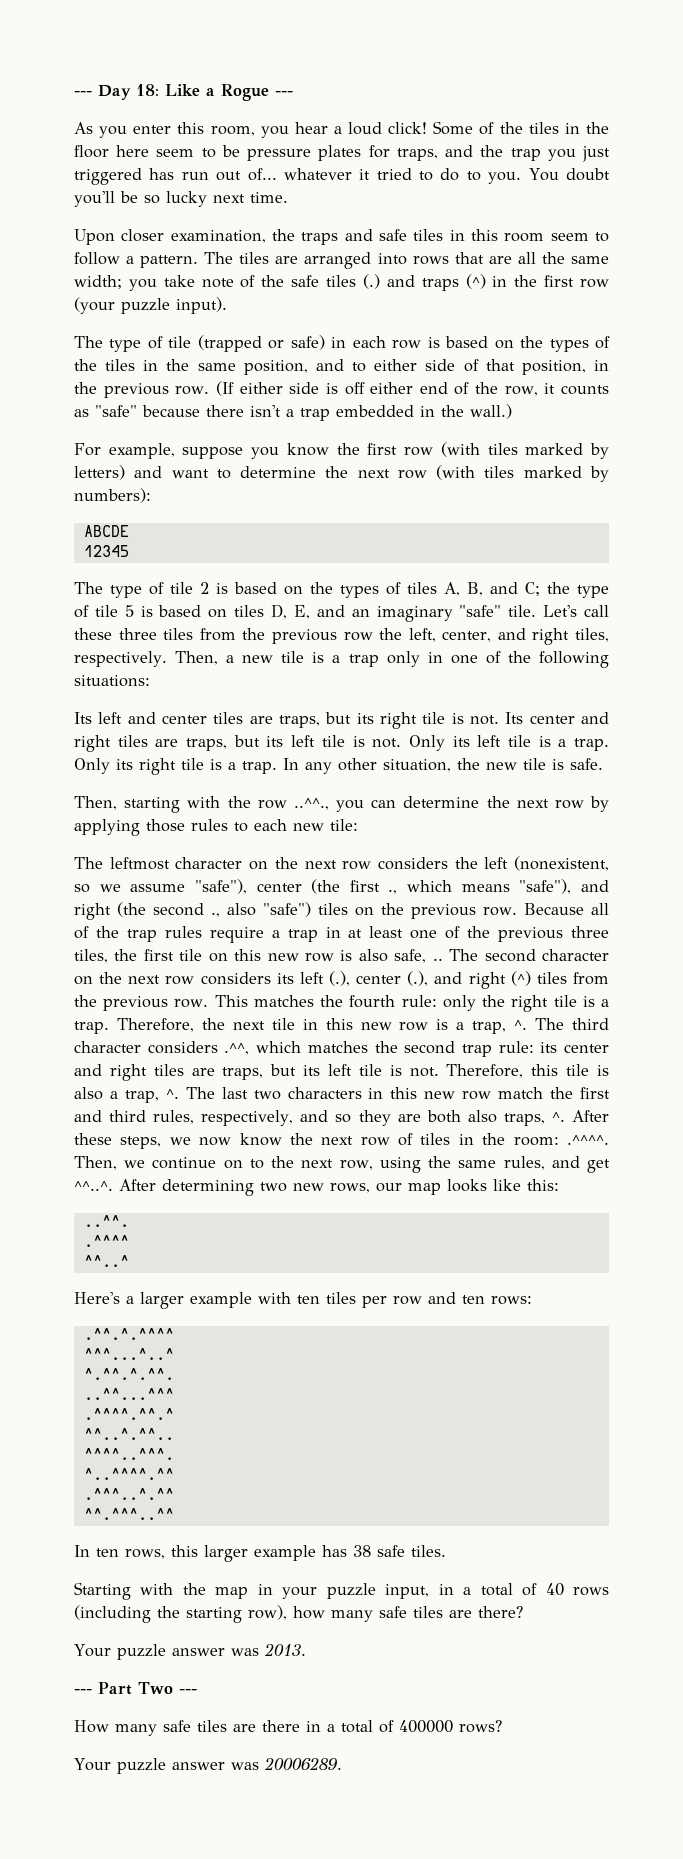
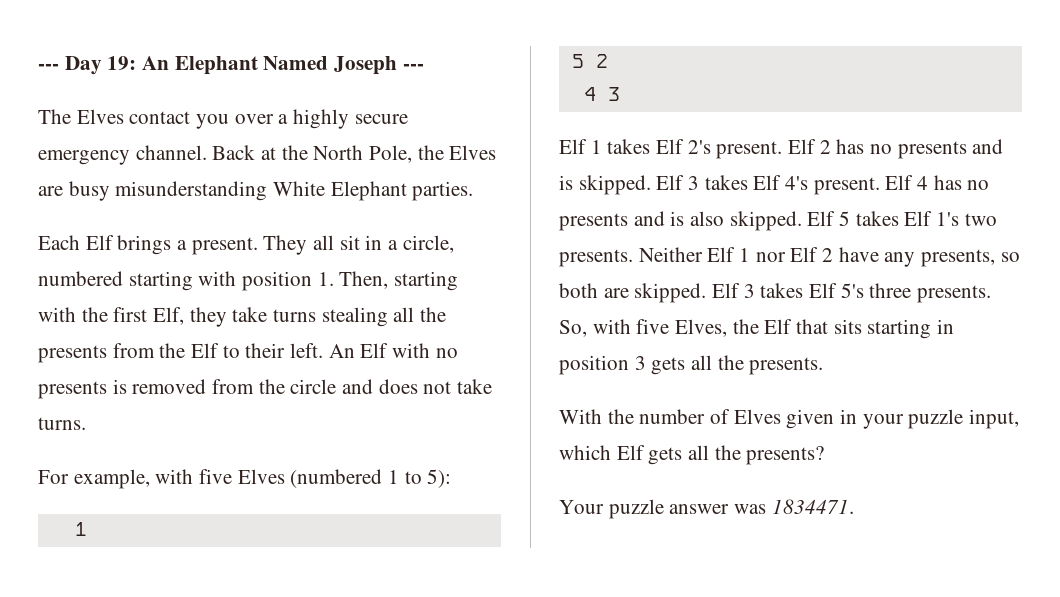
[136,84,293,101] [74,121,609,138] [74,145,610,162] [74,168,611,185] [74,191,288,207] [74,229,609,245] [74,252,610,269] [74,274,610,291] [74,297,227,314] [74,335,610,352] [74,359,609,375] [74,381,609,398] [74,404,512,421] [74,442,610,459] [74,465,609,482] [74,488,151,503] [83,525,129,537] [83,545,129,557] [74,582,609,598] [74,604,610,622] [74,628,609,645] [74,651,609,668] [74,675,150,687] [74,712,609,729] [74,735,609,752] [74,758,603,775] [74,796,609,813] [74,819,358,836] [74,856,609,871] [74,879,609,894] [74,902,609,920] [74,926,610,943] [74,949,609,963] [74,971,610,989] [74,995,609,1012] [74,1018,610,1034] [74,1041,609,1057] [74,1064,609,1081] [74,1087,611,1103] [74,1110,610,1126] [74,1133,609,1149] [74,1156,610,1173] [74,1179,559,1196] [83,1215,129,1227] [83,1235,129,1247] [83,1255,129,1267] [74,1292,532,1309] [83,1328,174,1340] [83,1348,174,1360] [83,1368,174,1380] [83,1388,174,1400] [83,1408,174,1420] [83,1428,174,1440] [83,1448,174,1460] [83,1468,174,1480] [83,1488,174,1500] [83,1508,174,1520] [74,1545,446,1562] [74,1582,609,1600] [74,1605,523,1623] [74,1643,306,1660] [74,1682,197,1695] [74,1720,502,1736] [74,1757,342,1774] 18: Like a Rogue --- // As you enter this room, you hear a loud click! Some of the tiles in the floor here seem to be pressure plates for traps, and the trap you just triggered has run out of... whatever it tried to do to you. You doubt you'll be so lucky next time. // Upon closer examination, the traps and safe tiles in this room seem to follow a pattern. The tiles are arranged into rows that are all the same width; you take note of the safe tiles (.) and traps (^) in the first row (your puzzle input). // The type of tile (trapped or safe) in each row is based on the types of the tiles in the same position, and to either side of that position, in the previous row. (If either side is off either end of the row, it counts as "safe" because there isn't a trap embedded in the wall.) // For example, suppose you know the first row (with tiles marked by letters) and want to determine the next row (with tiles marked by numbers): // ABCDE // 12345 // The type of tile 2 is based on the types of tiles A, B, and C; the type of tile 5 is based on tiles D, E, and an imaginary "safe" tile. Let's call these three tiles from the previous row the left, center, and right tiles, respectively. Then, a new tile is a trap only in one of the following situations: // Its left and center tiles are traps, but its right tile is not. Its center and right tiles are traps, but its left tile is not. Only its left tile is a trap. Only its right tile is a trap. In any other situation, the new tile is safe. // Then, starting with the row ..^^., you can determine the next row by applying those rules to each new tile: // The leftmost character on the next row considers the left (nonexistent, so we assume "safe"), center (the first ., which means "safe"), and right (the second ., also "safe") tiles on the previous row. Because all of the trap rules require a trap in at least one of the previous three tiles, the first tile on this new row is also safe, .. The second character on the next row considers its left (.), center (.), and right (^) tiles from the previous row. This matches the fourth rule: only the right tile is a trap. Therefore, the next tile in this new row is a trap, ^. The third character considers .^^, which matches the second trap rule: its center and right tiles are traps, but its left tile is not. Therefore, this tile is also a trap, ^. The last two characters in this new row match the first and third rules, respectively, and so they are both also traps, ^. After these steps, we now know the next row of tiles in the room: .^^^^. Then, we continue on to the next row, using the same rules, and get ^^..^. After determining two new rows, our map looks like this: // ..^^. // .^^^^ // ^^..^ // Here's a larger example with ten tiles per row and ten rows: // .^^.^.^^^^ // ^^^...^..^ // ^.^^.^.^^. // ..^^...^^^ // .^^^^.^^.^ // ^^..^.^^.. // ^^^^..^^^. // ^..^^^^.^^ // .^^^..^.^^ // ^^.^^^..^^ // In ten rows, this larger example has 38 safe tiles. // Starting with the map in your puzzle input, in a total of 40 rows (including the starting row), how many safe tiles are there? // Your puzzle answer was 2013. // --- Part Two --- // How many safe tiles are there in a total of 400000 rows? // Your puzzle answer was 20006289. -> [107,56,424,75] [38,109,408,129] [38,145,497,165] [38,181,474,201] [38,235,454,255] [38,271,459,291] [38,307,447,327] [38,343,458,363] [38,379,493,399] [38,417,86,430] [38,469,452,489] [74,522,87,536] [571,54,608,68] [583,87,620,101] [559,139,1004,159] [559,175,990,195] [559,211,997,231] [559,247,1020,267] [559,283,992,303] [559,319,955,339] [559,355,824,375] [559,409,1020,429] [559,445,825,465] [559,499,854,519] 19: An Elephant Named Joseph --- // The Elves contact you over a highly secure emergency channel. Back at the North Pole, the Elves are busy misunderstanding White Elephant parties. // Each Elf brings a present. They all sit in a circle, numbered starting with position 1. Then, starting with the first Elf, they take turns stealing all the presents from the Elf to their left. An Elf with no presents is removed from the circle and does not take turns. // For example, with five Elves (numbered 1 to 5): // 1 // 5 2 // 4 3 // Elf 1 takes Elf 2's present. Elf 2 has no presents and is skipped. Elf 3 takes Elf 4's present. Elf 4 has no presents and is also skipped. Elf 5 takes Elf 1's two presents. Neither Elf 1 nor Elf 2 have any presents, so both are skipped. Elf 3 takes Elf 5's three presents. So, with five Elves, the Elf that sits starting in position 3 gets all the presents. // With the number of Elves given in your puzzle input, which Elf gets all the presents? // Your puzzle answer was 1834471.

